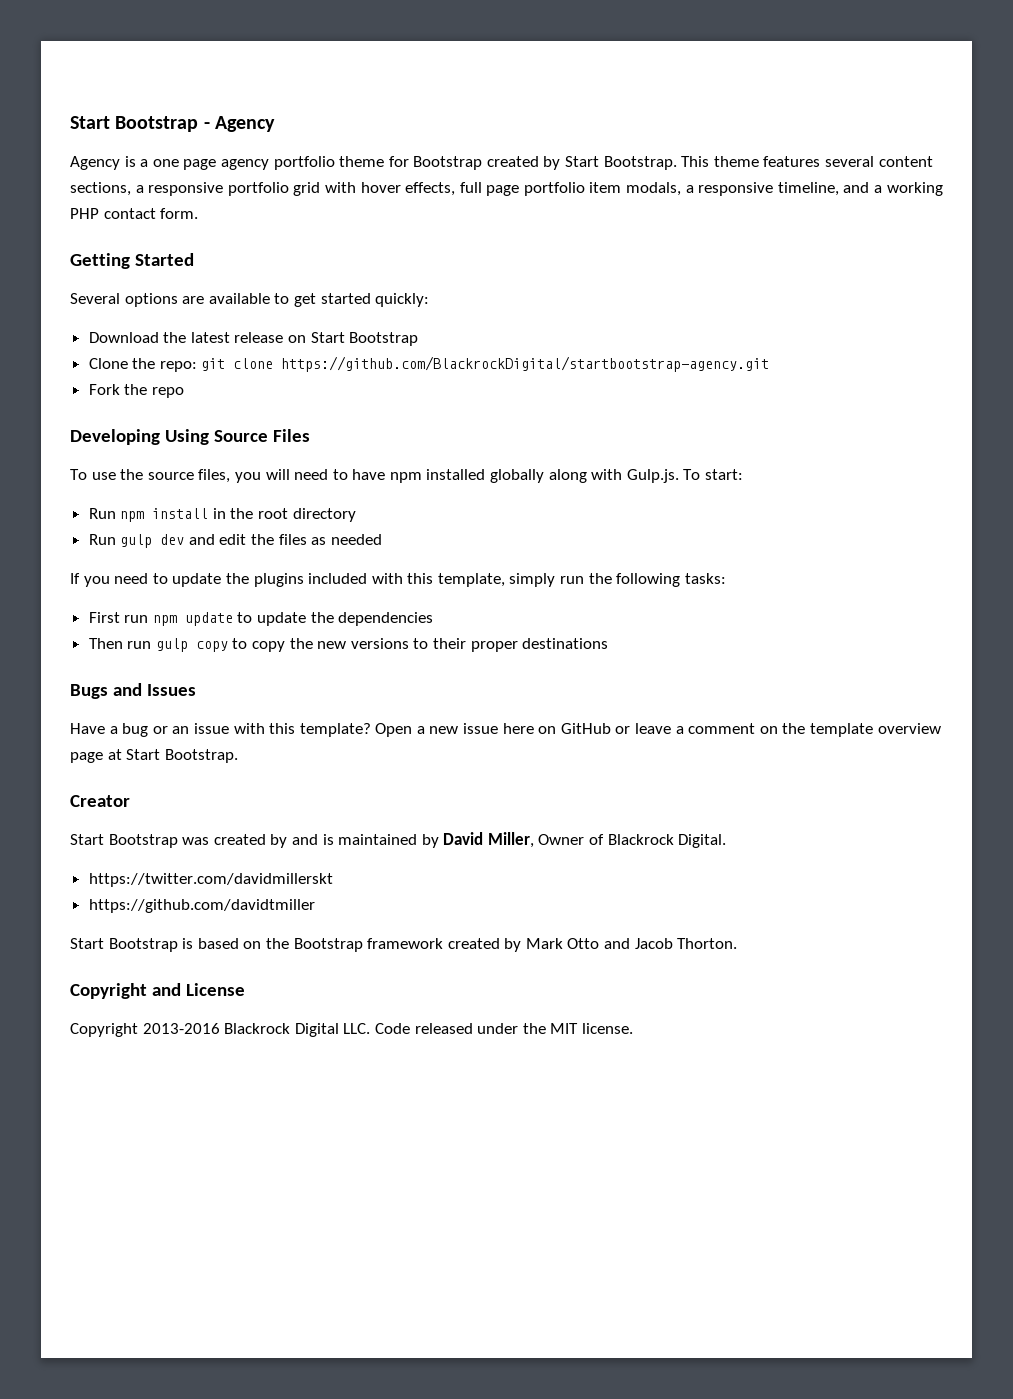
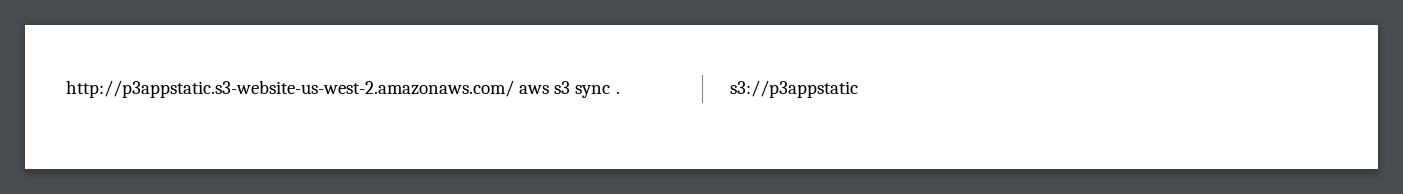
[70,116,275,132] [70,156,933,170] [70,182,943,196] [70,208,199,219] [70,253,194,269] [70,293,430,307] [88,332,419,346] [88,356,770,372] [88,384,184,398] [70,429,310,445] [70,469,744,483] [88,508,356,522] [88,534,382,548] [70,573,726,587] [88,612,434,626] [88,638,609,652] [70,683,196,699] [70,723,941,737] [70,749,238,763] [70,795,130,807] [70,832,727,848] [88,873,333,887] [88,899,315,913] [70,938,738,952] [70,983,245,999] [70,1023,633,1037] Start Bootstrap - Agency // Agency is a one page agency portfolio theme for Bootstrap created by Start Bootstrap. This theme features several content sections, a responsive portfolio grid with hover effects, full page portfolio item modals, a responsive timeline, and a working PHP contact form. // Getting Started // Several options are available to get started quickly: // Download the latest release on Start Bootstrap // Clone the repo: git clone https://github.com/BlackrockDigital/startbootstrap-agency.git // Fork the repo // Developing Using Source Files // To use the source files, you will need to have npm installed globally along with Gulp.js. To start: // Run npm install in the root directory // Run gulp dev and edit the files as needed // If you need to update the plugins included with this template, simply run the following tasks: // First run npm update to update the dependencies // Then run gulp copy to copy the new versions to their proper destinations // Bugs and Issues // Have a bug or an issue with this template? Open a new issue here on GitHub or leave a comment on the template overview page at Start Bootstrap. // Creator // Start Bootstrap was created by and is maintained by David Miller, Owner of Blackrock Digital. // https://twitter.com/davidmillerskt // https://github.com/davidtmiller // Start Bootstrap is based on the Bootstrap framework created by Mark Otto and Jacob Thorton. // Copyright and License // Copyright 2013-2016 Blackrock Digital LLC. Code released under the MIT license. -> [66,80,858,98] http://p3appstatic.s3-website-us-west-2.amazonaws.com/ aws s3 sync . s3://p3appstatic

